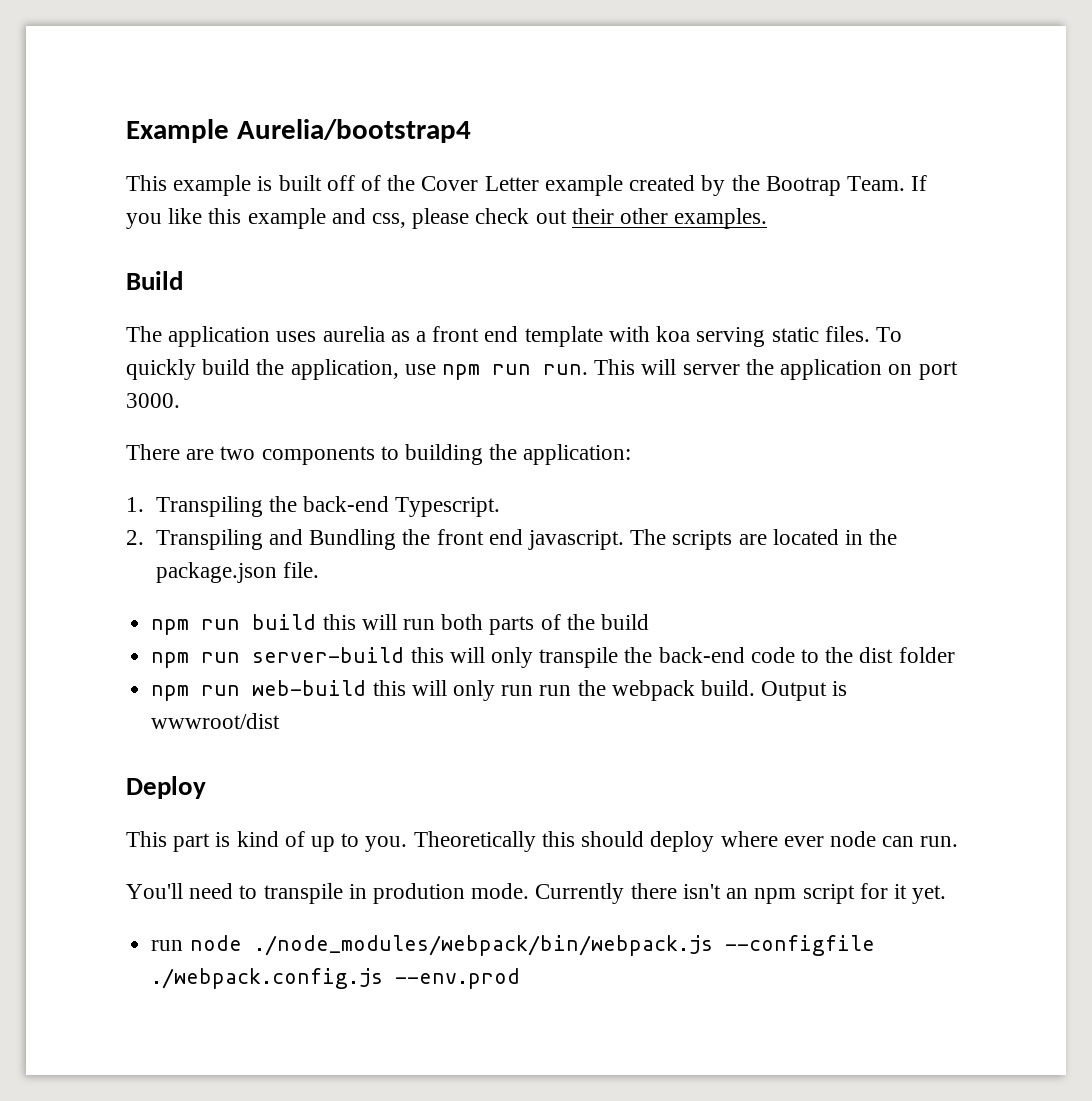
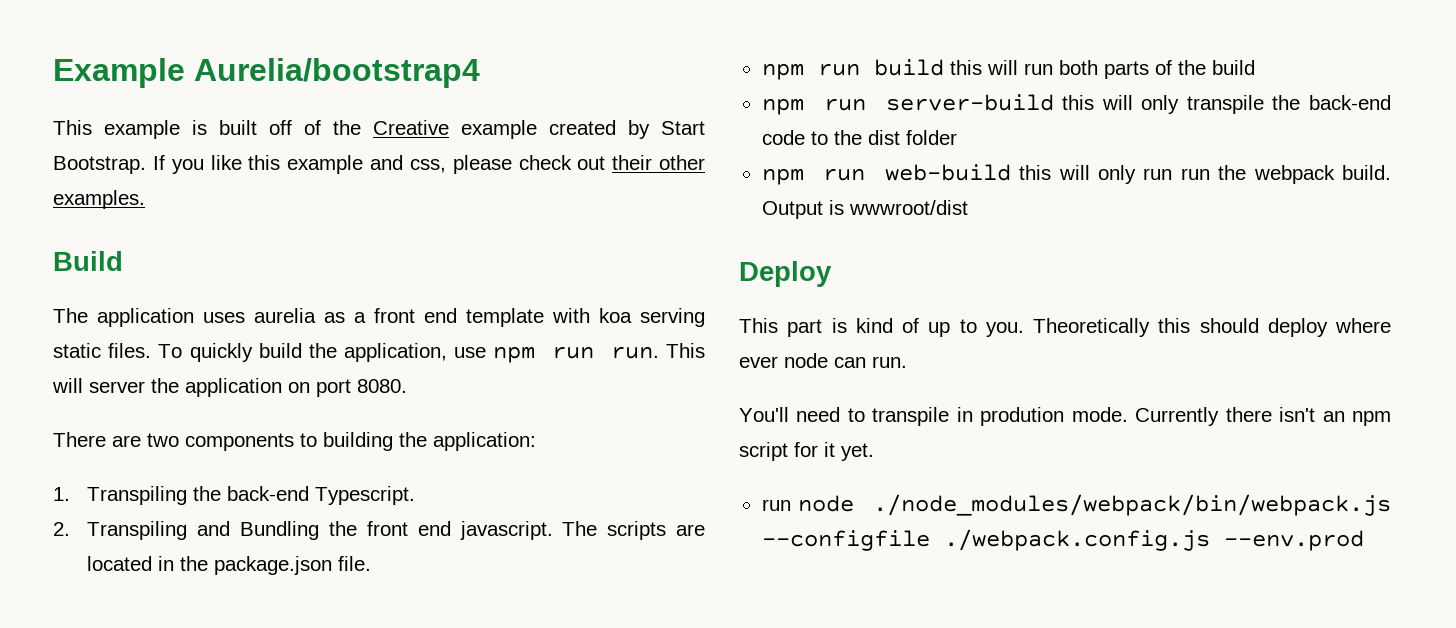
[421,176,539,191] Cover Letter -> [373,120,449,135] Creative
[731,175,905,196] the Bootrap Team. -> [661,121,705,135] [53,156,146,174] Start Bootstrap.
[126,393,180,408] 3000. -> [357,379,407,393] 8080.

